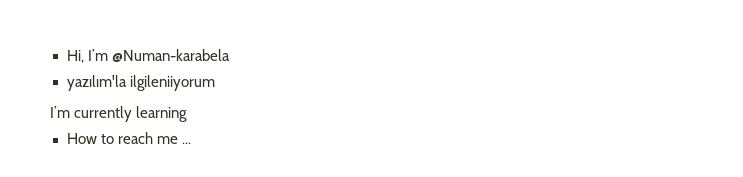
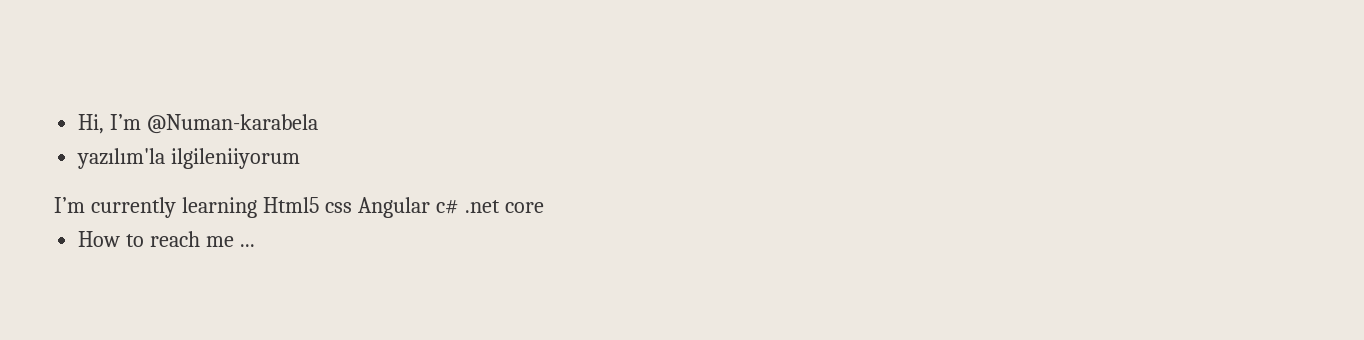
(188, 114) none -> [262,197,544,218] Html5 css Angular c# .net core

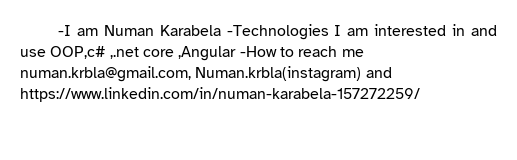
[78,114,319,134] [77,148,301,169] [54,197,500,218] Hi, I’m @Numan-karabela // yazılım'la ilgileniiyorum // I’m currently learning Html5 css Angular c# .net -> [57,24,497,40] [20,46,139,59] -I am Numan Karabela -Technologies I am interested in and use OOP,c# ,.net
[78,231,121,247] // How -> [178,46,277,61] ,Angular -How
[239,244,255,247] ... -> [20,66,392,82] [20,87,420,102] numan.krbla@gmail.com, Numan.krbla(instagram) and https://www.linkedin.com/in/numan-karabela-157272259/

